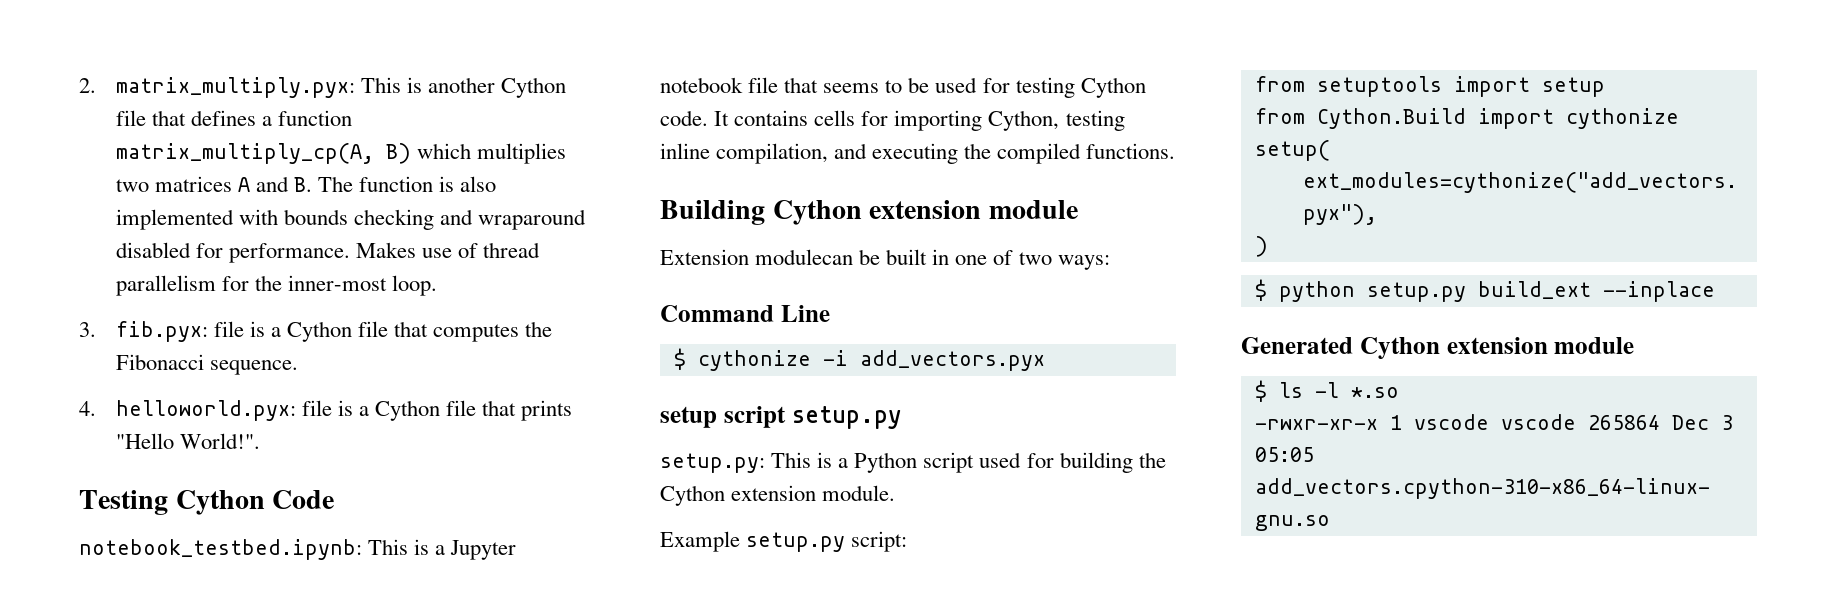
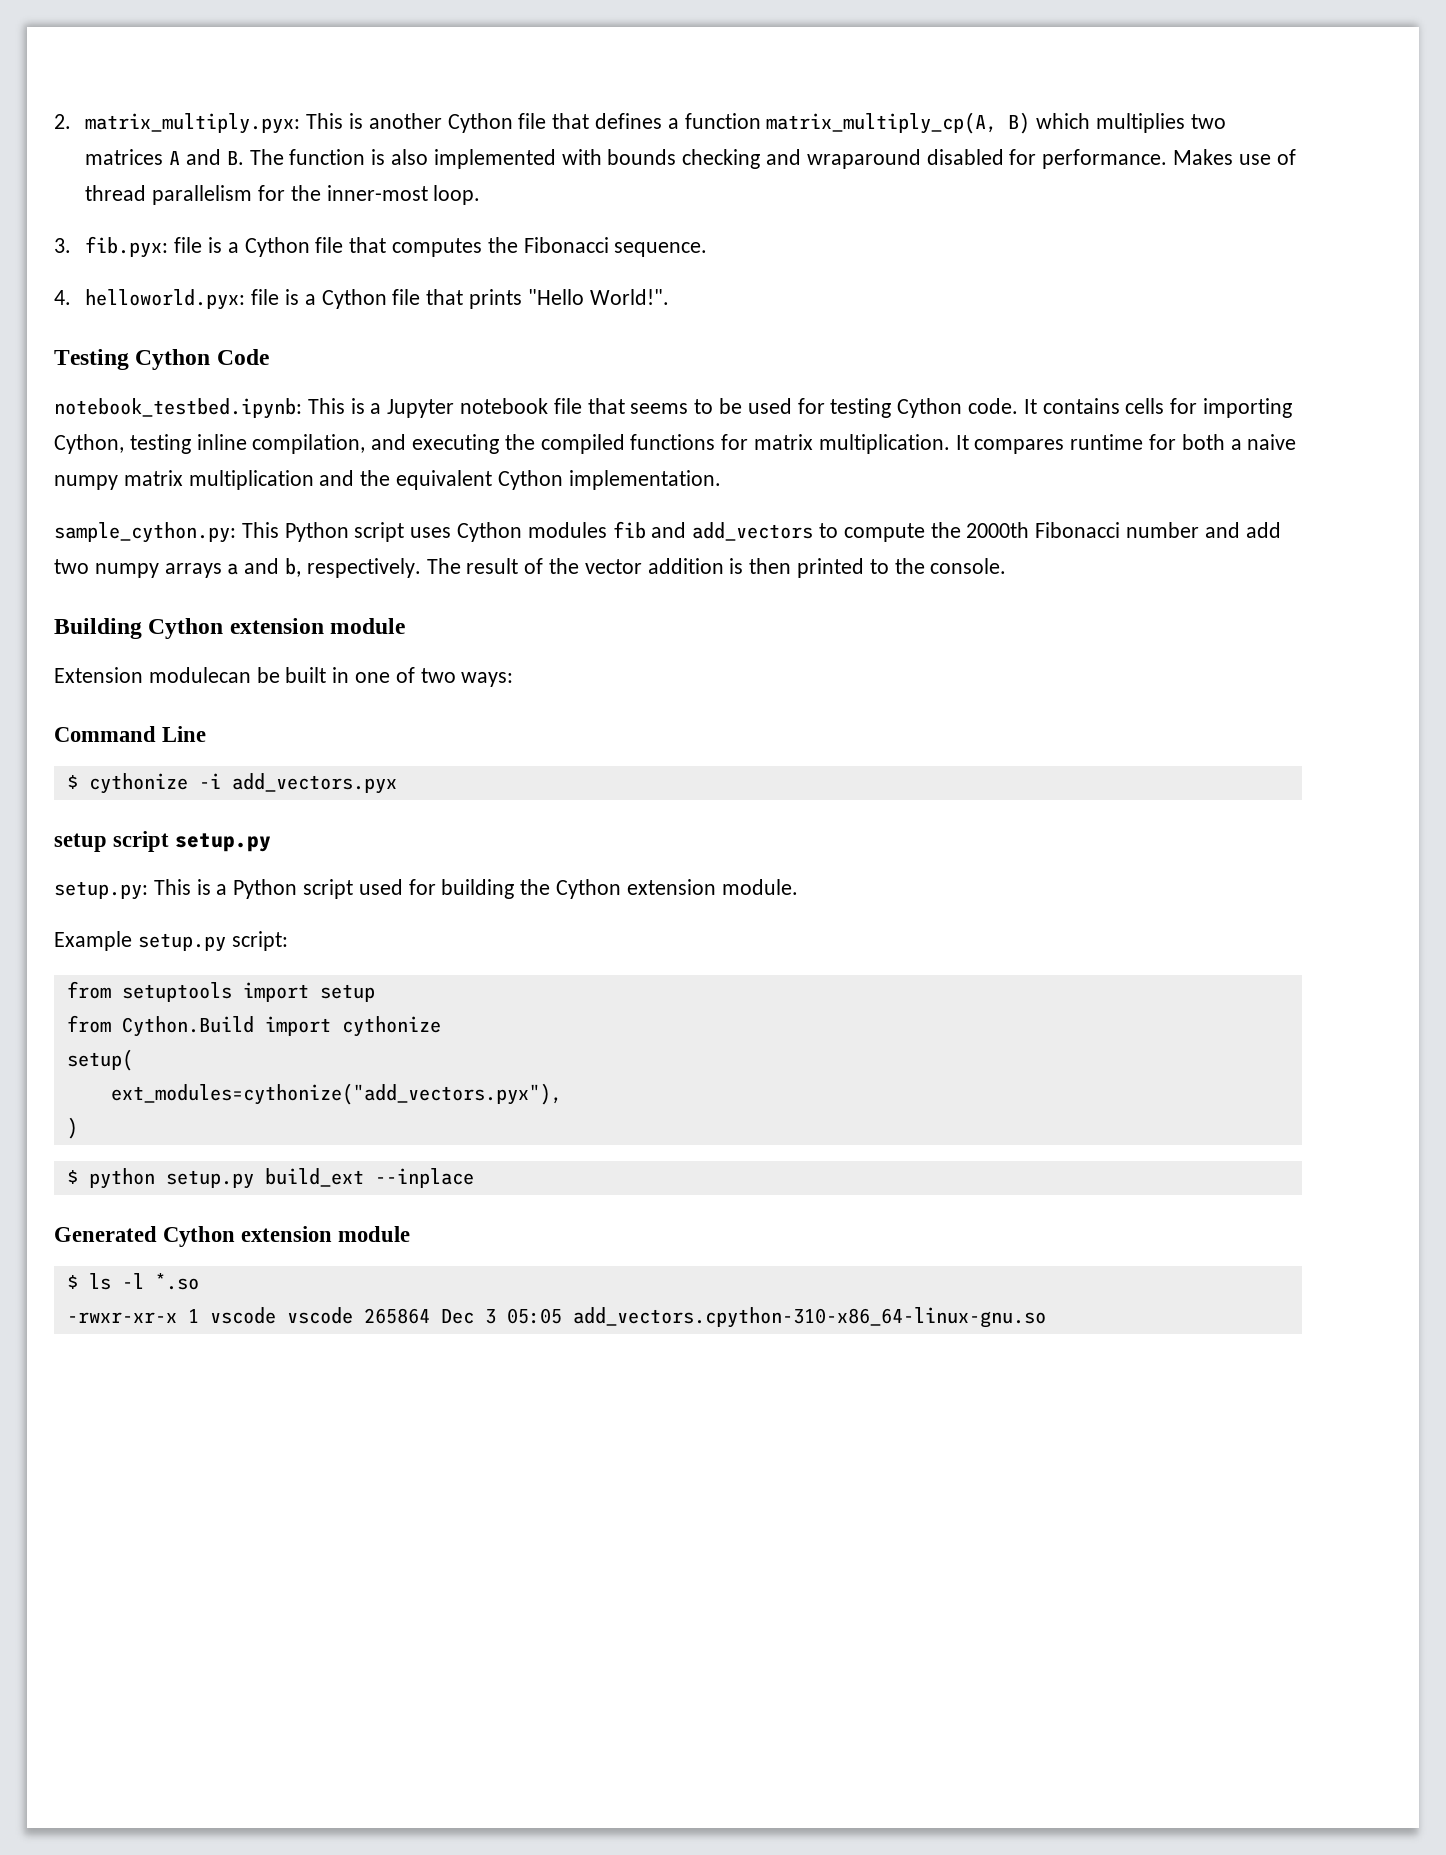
[1086,143,1176,159] functions. -> [630,434,1297,454] [54,470,721,490] [54,521,1281,543] [54,558,1007,578] functions for matrix multiplication. It compares runtime for both a naive numpy matrix multiplication and the equivalent Cython implementation. // sample_cython.py: This Python script uses Cython modules fib and add_vectors to compute the 2000th Fibonacci number and add two numpy arrays a and b, respectively. The result of the vector addition is then printed to the console.

